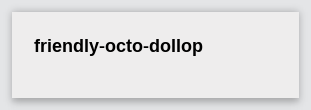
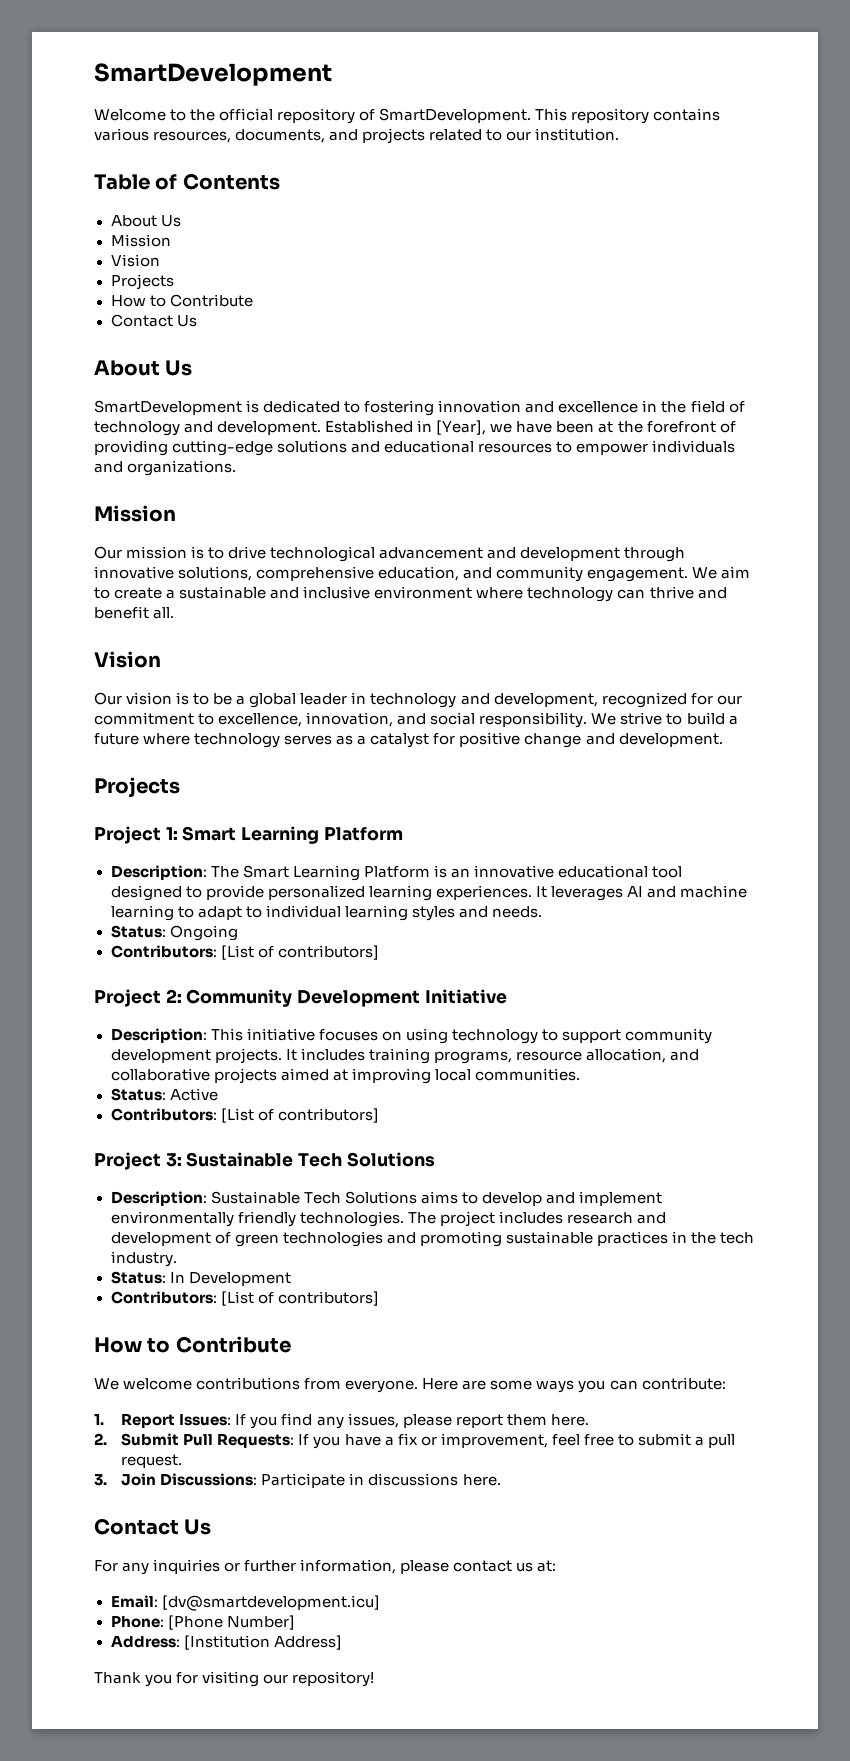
[34,39,203,56] friendly-octo-dollop -> [94,63,332,86] [94,108,721,124] [94,128,620,144] [94,173,280,190] [110,215,181,227] [110,234,171,247] [110,254,160,267] [110,274,174,290] [110,294,253,307] [110,314,197,327] [94,360,193,376] [94,400,745,416] [94,420,736,436] [94,440,736,456] [94,460,237,476] [94,505,176,522] [94,546,686,562] [94,566,751,582] [94,586,727,602] [94,606,175,619] [94,651,161,668] [94,692,742,708] [94,712,738,728] [94,732,723,748] [94,777,180,798] [94,826,403,844] [110,865,682,881] [110,885,747,901] [110,905,542,921] [110,925,238,941] [110,945,379,960] [94,989,507,1007] [110,1028,712,1044] [110,1048,699,1064] [110,1068,580,1084] [110,1088,218,1101] [110,1108,379,1123] [94,1152,435,1170] [110,1191,662,1206] [110,1211,666,1227] [110,1231,754,1247] [110,1251,177,1267] [110,1271,291,1286] [110,1291,379,1306] [94,1336,291,1353] [94,1377,726,1393] [94,1413,589,1429] [94,1433,736,1449] [121,1454,183,1468] [94,1473,501,1488] [94,1518,212,1535] [94,1559,557,1575] [110,1595,380,1611] [110,1615,295,1630] [110,1635,342,1650] [94,1671,375,1687] SmartDevelopment // Welcome to the official repository of SmartDevelopment. This repository contains various resources, documents, and projects related to our institution. // Table of Contents // About Us // Mission // Vision // Projects // How to Contribute // Contact Us // About Us // SmartDevelopment is dedicated to fostering innovation and excellence in the field of technology and development. Established in [Year], we have been at the forefront of providing cutting-edge solutions and educational resources to empower individuals and organizations. // Mission // Our mission is to drive technological advancement and development through innovative solutions, comprehensive education, and community engagement. We aim to create a sustainable and inclusive environment where technology can thrive and benefit all. // Vision // Our vision is to be a global leader in technology and development, recognized for our commitment to excellence, innovation, and social responsibility. We strive to build a future where technology serves as a catalyst for positive change and development. // Projects // Project 1: Smart Learning Platform // Description: The Smart Learning Platform is an innovative educational tool designed to provide personalized learning experiences. It leverages AI and machine learning to adapt to individual learning styles and needs. // Status: Ongoing // Contributors: [List of contributors] // Project 2: Community Development Initiative // Description: This initiative focuses on using technology to support community development projects. It includes training programs, resource allocation, and collaborative projects aimed at improving local communities. // Status: Active // Contributors: [List of contributors] // Project 3: Sustainable Tech Solutions // Description: Sustainable Tech Solutions aims to develop and implement environmentally friendly technologies. The project includes research and development of green technologies and promoting sustainable practices in the tech industry. // Status: In Development // Contributors: [List of contributors] // How to Contribute // We welcome contributions from everyone. Here are some ways you can contribute: // 1. Report Issues: If you find any issues, please report them here. // 2. Submit Pull Requests: If you have a fix or improvement, feel free to submit a pull request. // 3. Join Discussions: Participate in discussions here. // Contact Us // For any inquiries or further information, please contact us at: // Email: [dv@smartdevelopment.icu] // Phone: [Phone Number] // Address: [Institution Address] // Thank you for visiting our repository!

